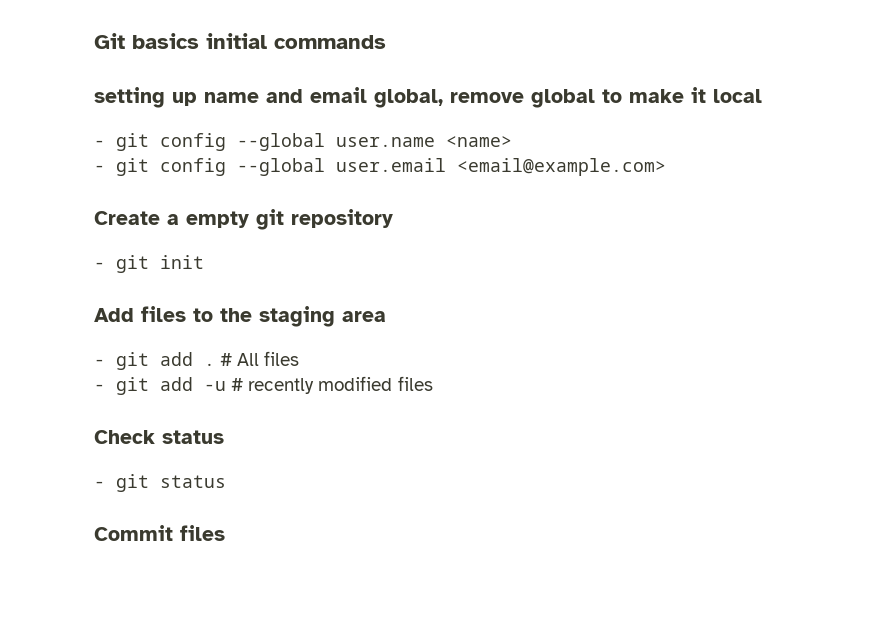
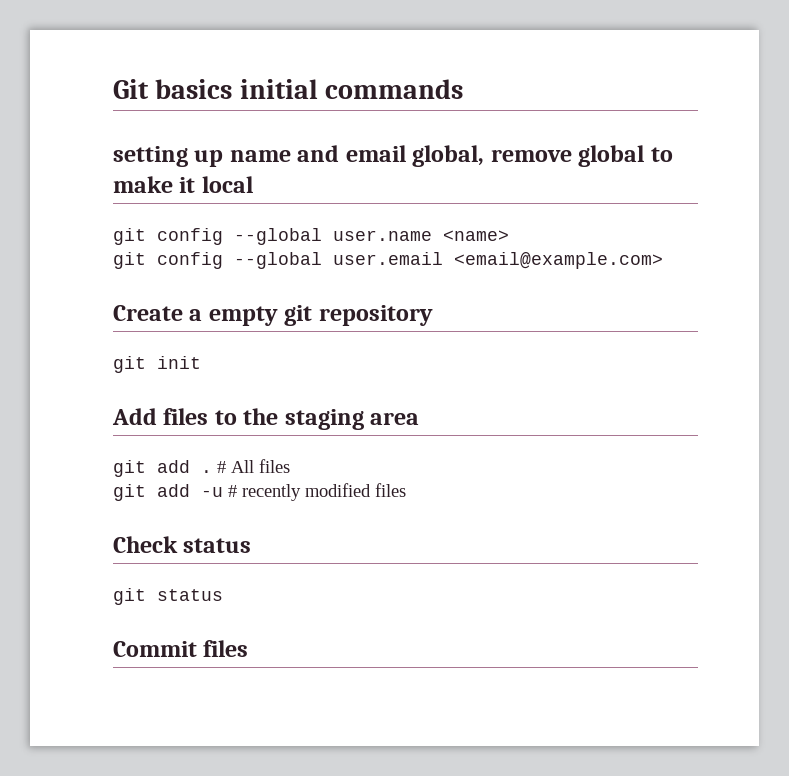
[94,140,105,147] - -> (253, 184) none
[94,165,105,172] - -> (509, 235) none
[94,262,105,269] - -> (433, 315) none
[94,359,105,366] - -> (420, 418) none
[94,384,105,391] - -> (290, 466) none
[94,481,105,488] - -> (252, 545) none

